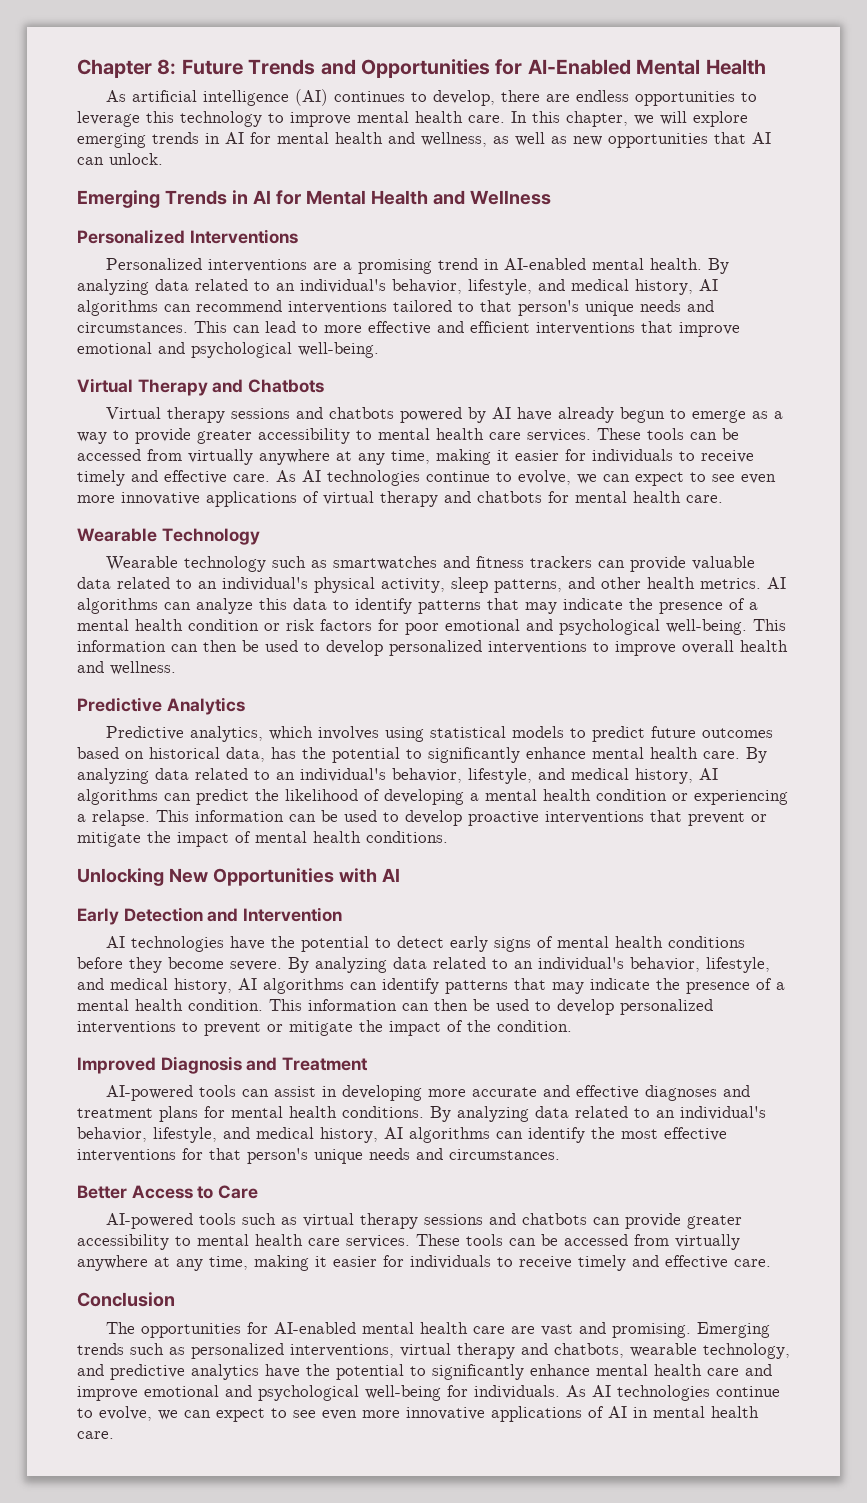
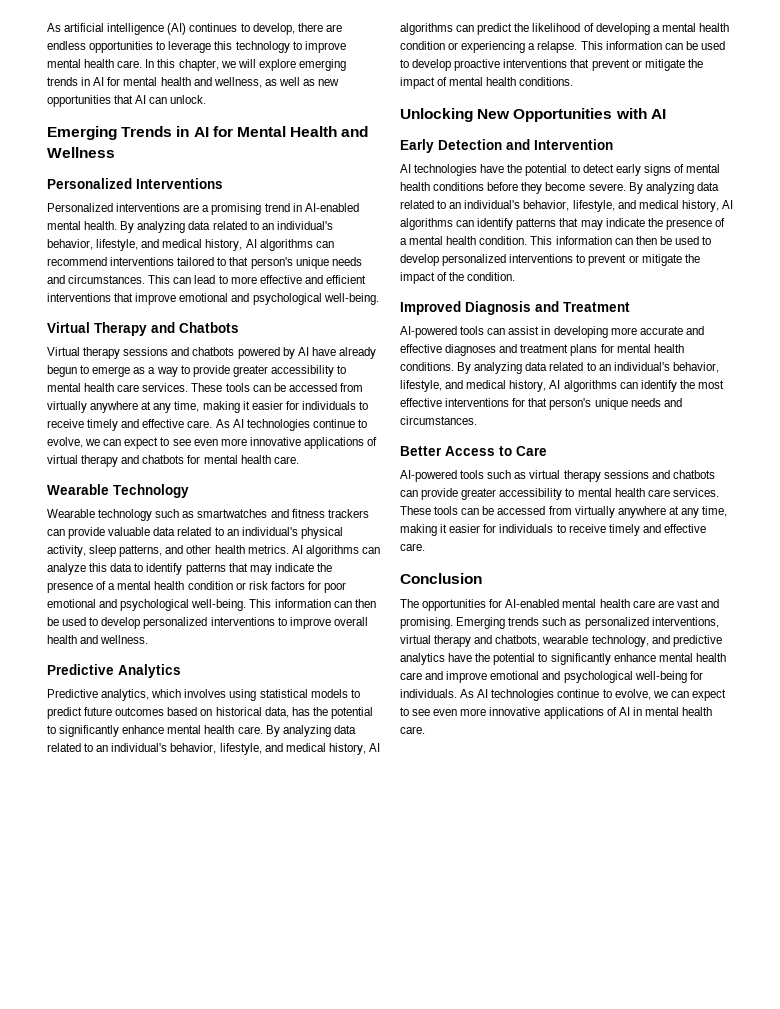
[77,59,766,78] Chapter 8: Future Trends and Opportunities for AI-Enabled Mental Health // -> (47, 27) none

